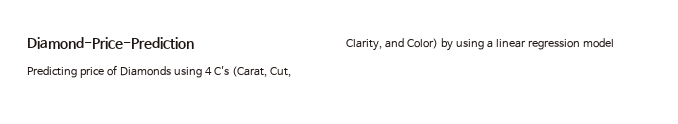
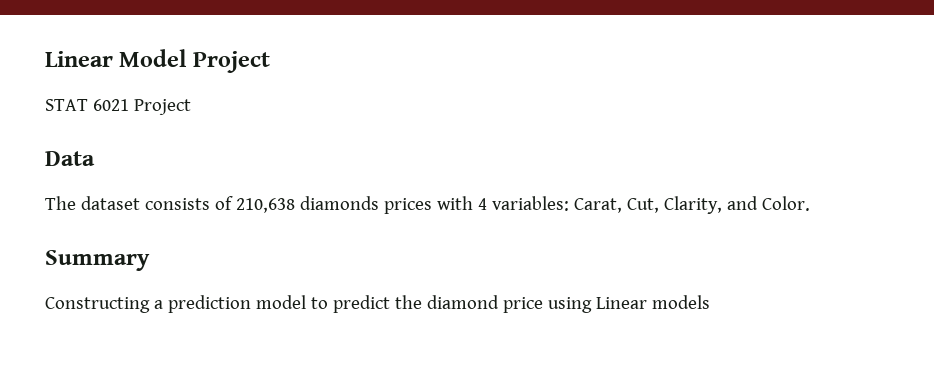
[27,37,194,49] [27,65,291,78] [346,38,614,51] Diamond-Price-Prediction // Predicting price of Diamonds using 4 C's (Carat, Cut, Clarity, and Color) by using a linear regression model -> [45,49,270,73] [45,99,191,115] [45,151,95,166] [45,196,810,214] [45,250,150,271] [45,295,710,313] Linear Model Project // STAT 6021 Project // Data // The dataset consists of 210,638 diamonds prices with 4 variables: Carat, Cut, Clarity, and Color. // Summary // Constructing a prediction model to predict the diamond price using Linear models

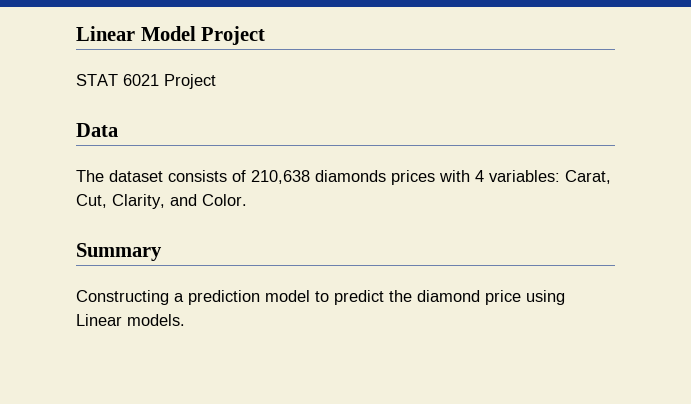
[651,295,710,309] models -> [127,314,185,326] models.

